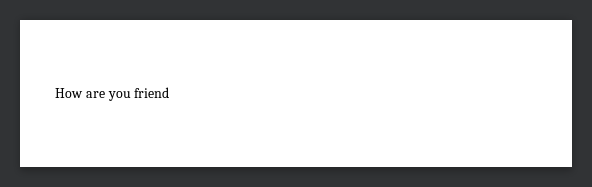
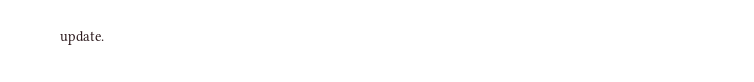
[55,87,170,101] How are you friend -> [60,31,104,45] update.

